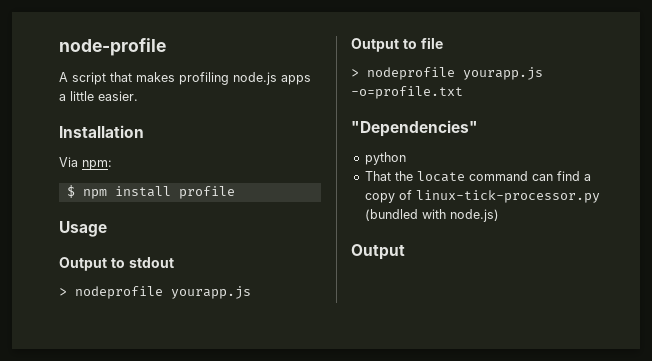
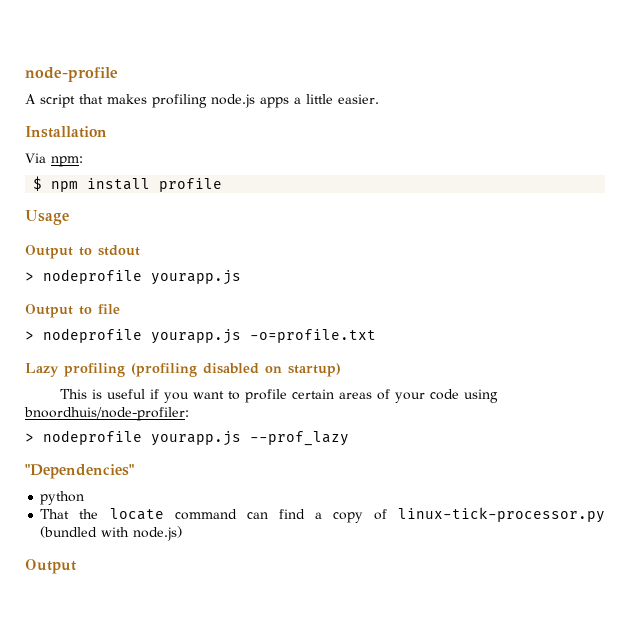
(463, 92) none -> [25,363,341,377] [60,389,499,403] [24,407,189,421] [25,430,349,446] // Lazy profiling (profiling disabled on startup) // This is useful if you want to profile certain areas of your code using bnoordhuis/node-profiler: // > nodeprofile yourapp.js --prof_lazy

